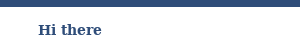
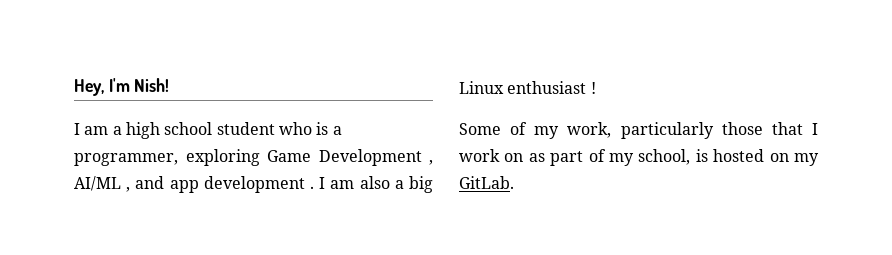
[38,24,102,35] Hi there -> [74,78,170,96] [74,122,342,139] [74,149,433,166] [74,176,433,193] [459,81,596,94] [459,122,818,139] [459,149,819,166] [459,176,514,189] Hey, I'm Nish! // I am a high school student who is a programmer, exploring Game Development , AI/ML , and app development . I am also a big Linux enthusiast ! // Some of my work, particularly those that I work on as part of my school, is hosted on my GitLab.

